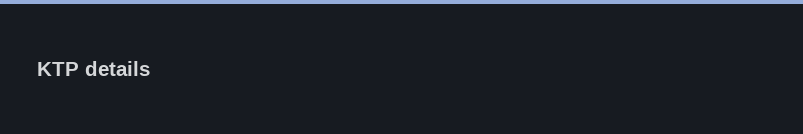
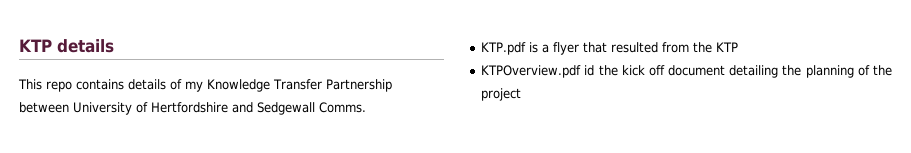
(150, 68) none -> [18,79,392,92] [19,102,366,115] [481,42,739,55] [481,65,893,78] [481,88,522,101] // This repo contains details of my Knowledge Transfer Partnership between University of Hertfordshire and Sedgewall Comms. // KTP.pdf is a flyer that resulted from the KTP // KTPOverview.pdf id the kick off document detailing the planning of the project

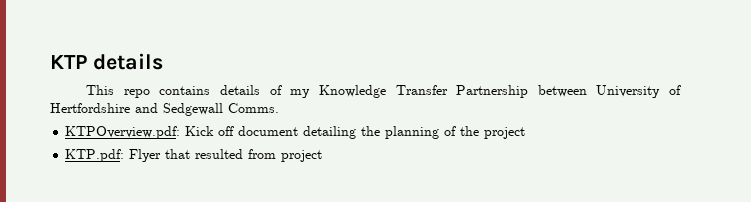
[481,42,739,55] [481,65,645,78] KTP.pdf is a flyer that resulted from the KTP // KTPOverview.pdf id the kick -> [65,126,215,139] KTPOverview.pdf: Kick
(522, 94) none -> [65,149,323,162] // KTP.pdf: Flyer that resulted from project

